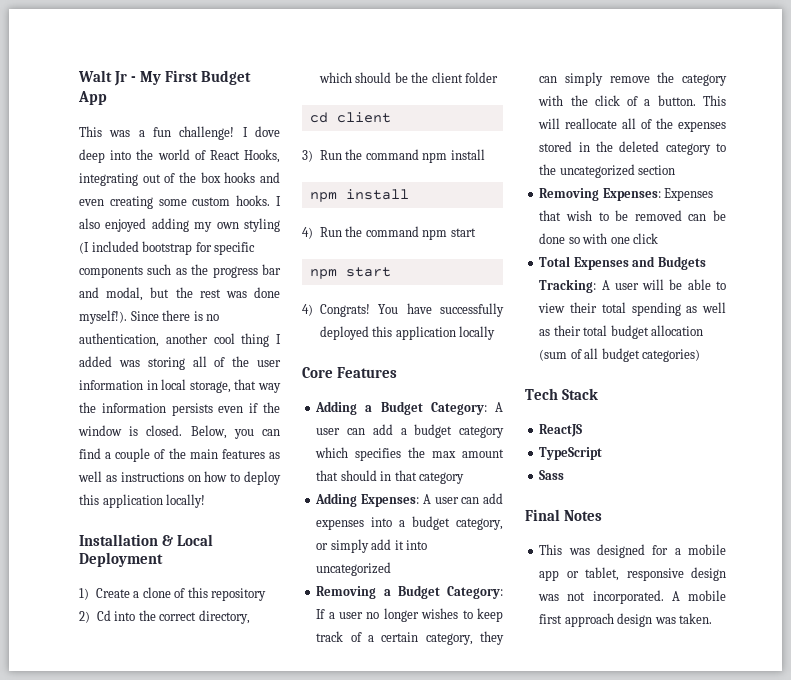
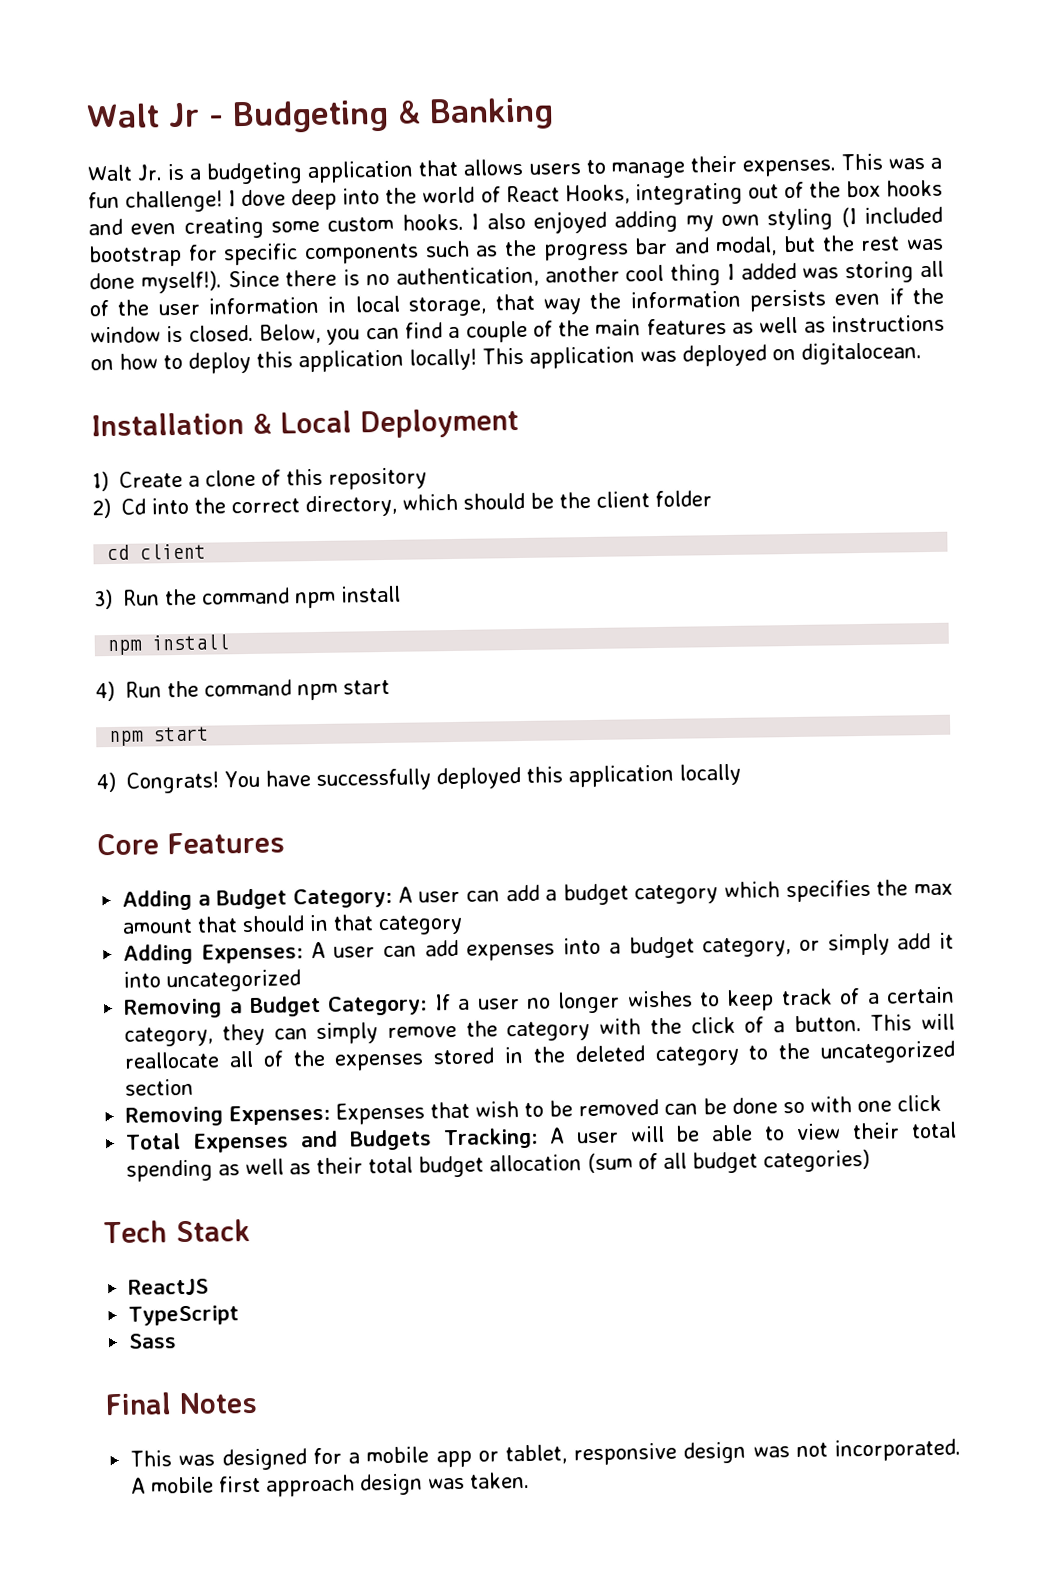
[140,70,252,85] [78,91,107,105] My First Budget App // -> [231,97,554,134] [87,155,837,185] Budgeting & Banking // Walt Jr. is a budgeting application that allows users to manage their expenses.
(206, 501) none -> [482,342,922,369] This application was deployed on digitalocean.

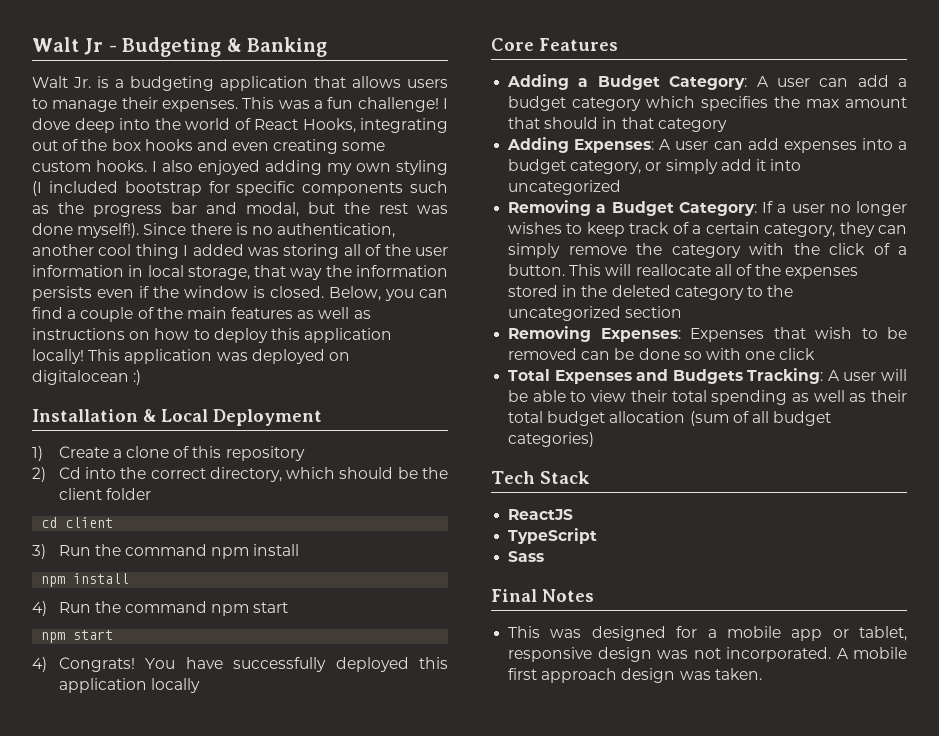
[801,342,922,365] digitalocean. -> [32,370,142,385] digitalocean :)

